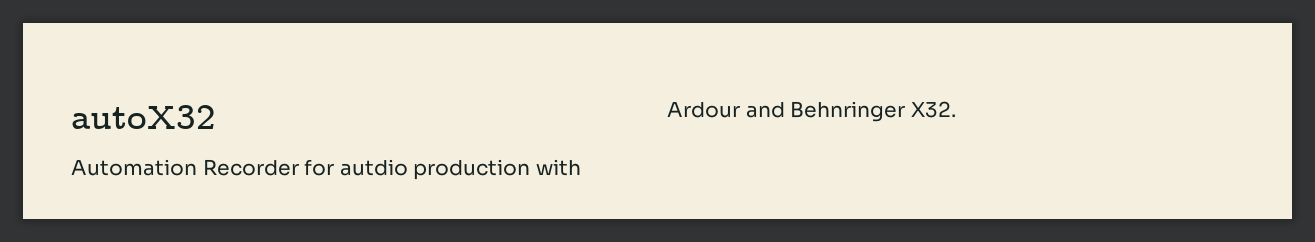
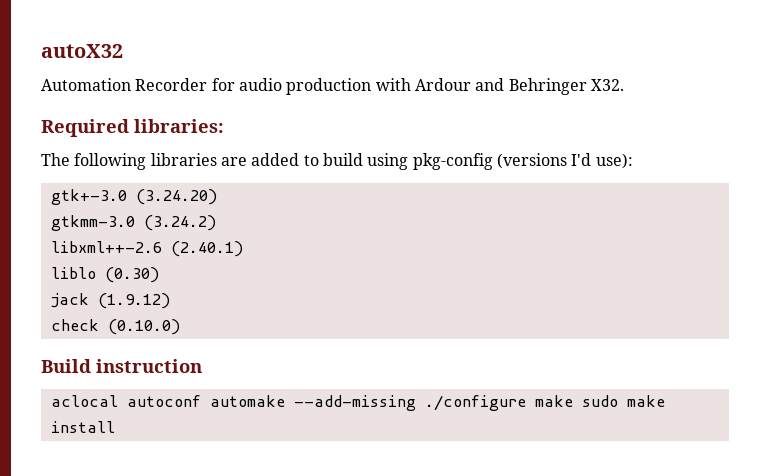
[339,159,408,176] autdio -> [238,78,282,91] audio
[790,101,906,122] Behnringer -> [508,78,587,95] Behringer
(956, 109) none -> [41,119,224,137] [41,153,633,170] [50,189,217,205] [50,215,216,231] [50,241,243,257] [50,267,159,283] [50,293,170,309] [50,319,180,335] [41,359,202,373] [50,395,665,411] [50,421,115,433] // Required libraries: // The following libraries are added to build using pkg-config (versions I'd use): // gtk+-3.0 (3.24.20) // gtkmm-3.0 (3.24.2) // libxml++-2.6 (2.40.1) // liblo (0.30) // jack (1.9.12) // check (0.10.0) // Build instruction // aclocal autoconf automake --add-missing ./configure make sudo make install

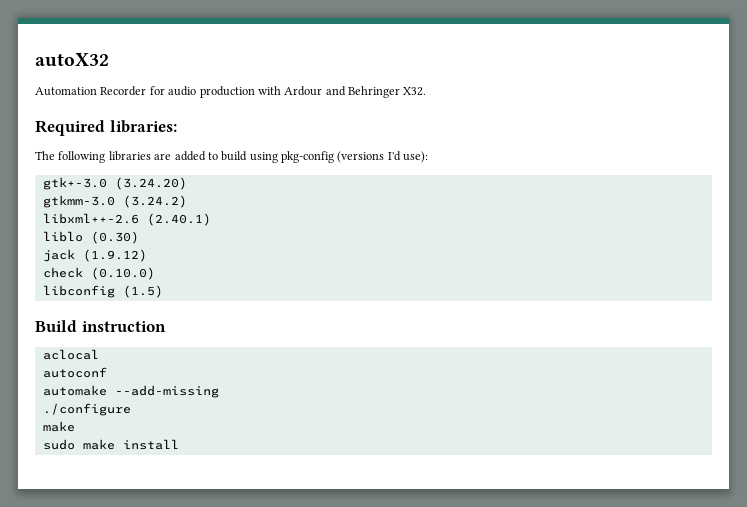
(180, 327) none -> [42,285,163,298] // libconfig (1.5)
(118, 401) none -> (99, 354) //
(201, 401) none -> (107, 372) //
(416, 403) none -> (219, 391) //
[534,395,573,407] make -> [42,421,75,432] // make //

